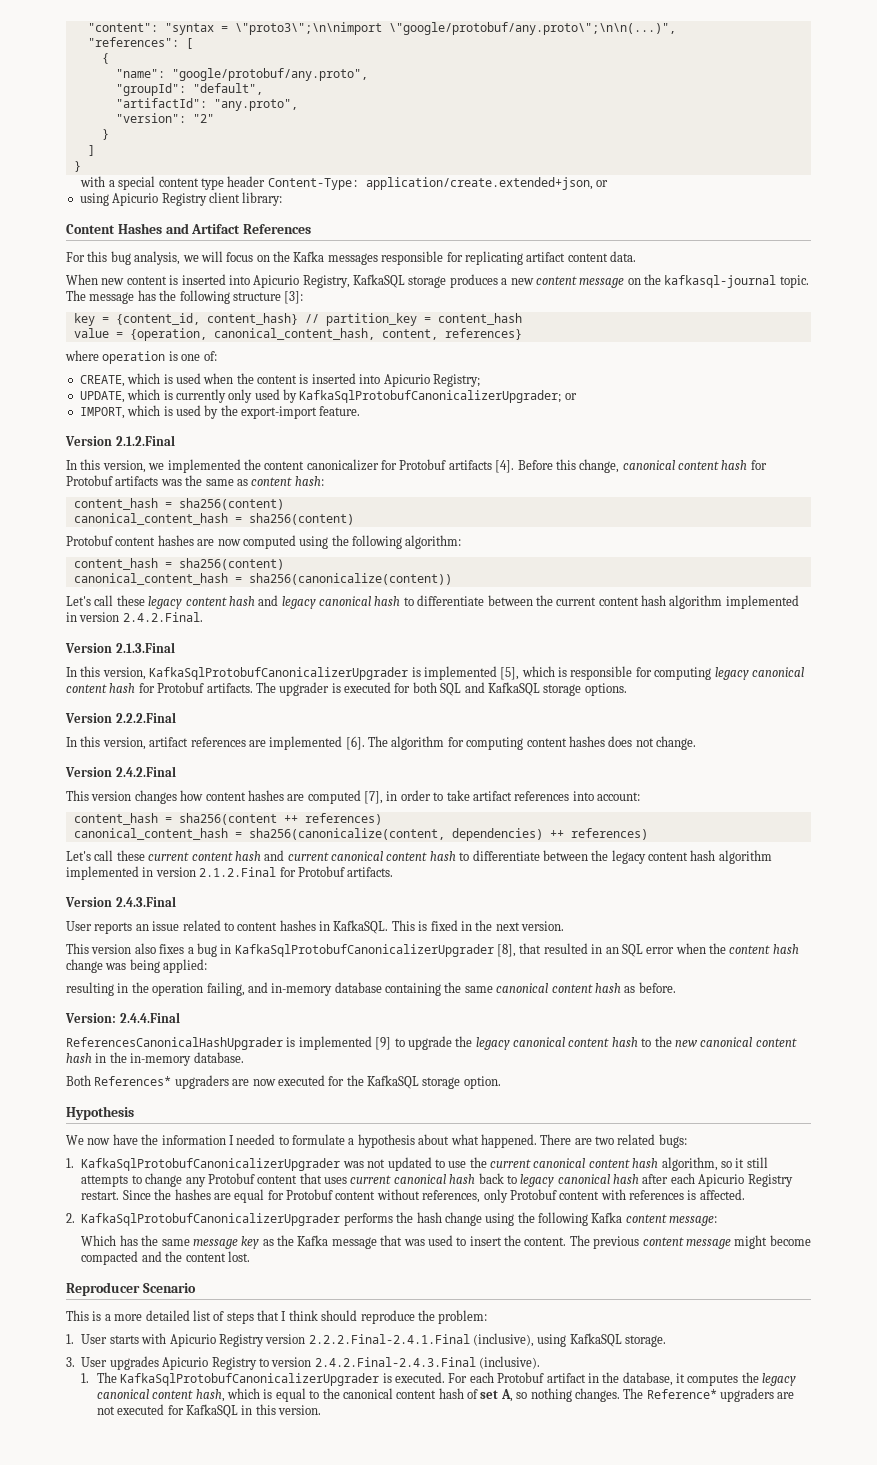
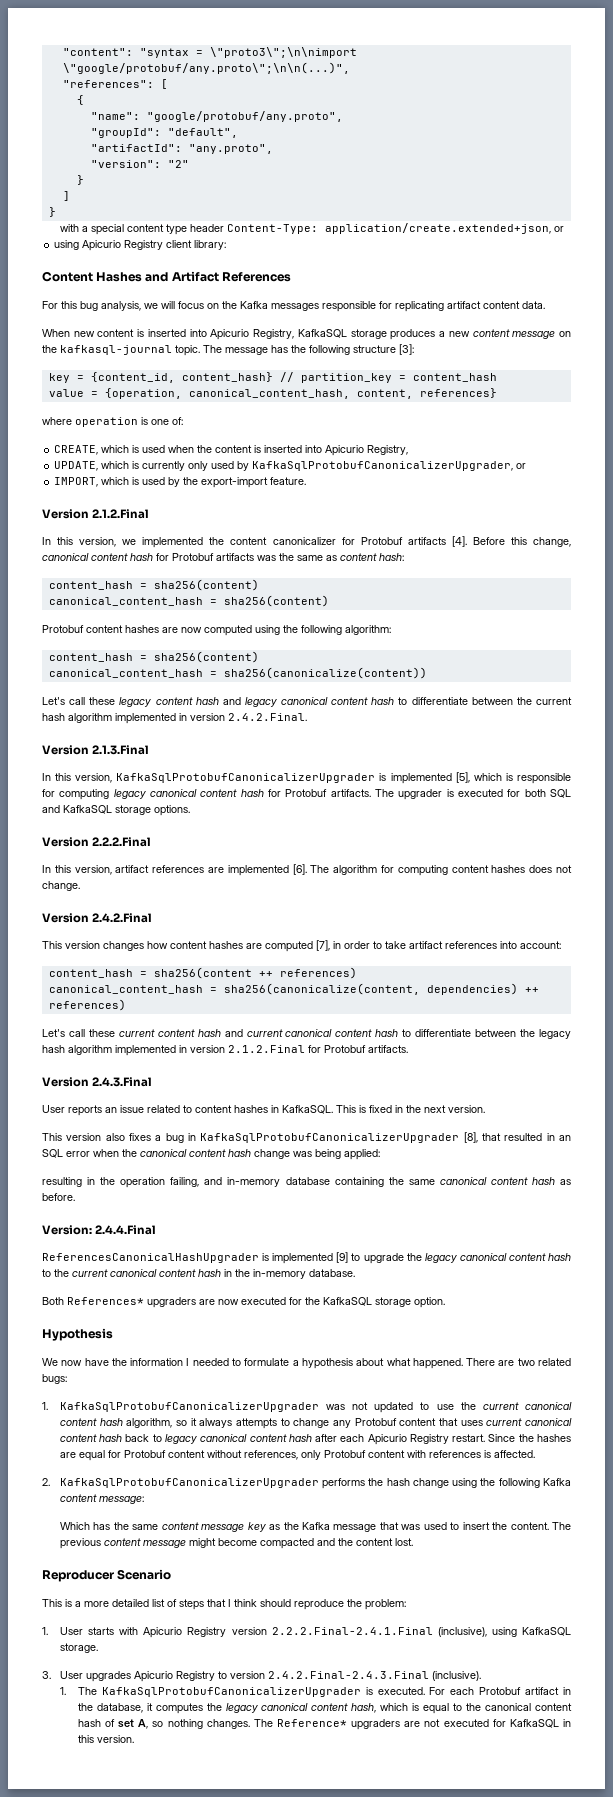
[432,374,480,387] Registry; -> [367,445,409,455] Registry,
[299,390,562,403] KafkaSqlProtobufCanonicalizerUpgrader; -> [252,461,514,471] KafkaSqlProtobufCanonicalizerUpgrader,
(371, 601) none -> [331,697,369,705] content
[598,597,639,606] content -> (572, 701) none
[648,852,688,861] content -> (571, 1034) none
(726, 948) none -> [140,1149,187,1157] canonical
[674,1040,698,1047] new -> [72,1269,108,1277] current
[746,1157,768,1168] still -> [199,1418,233,1428] always
(446, 1179) none -> [59,1434,97,1442] content
(610, 1179) none -> [249,1434,287,1442] content
(190, 1242) none -> [161,1522,199,1530] content

